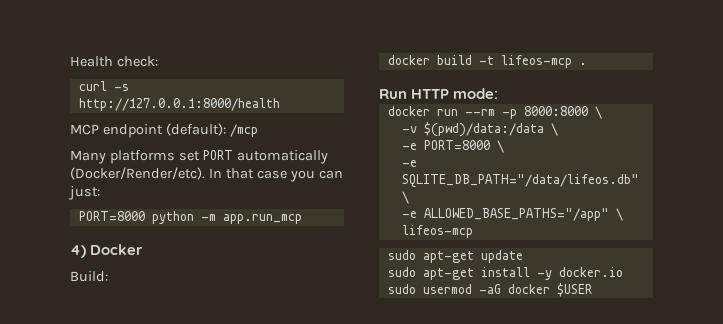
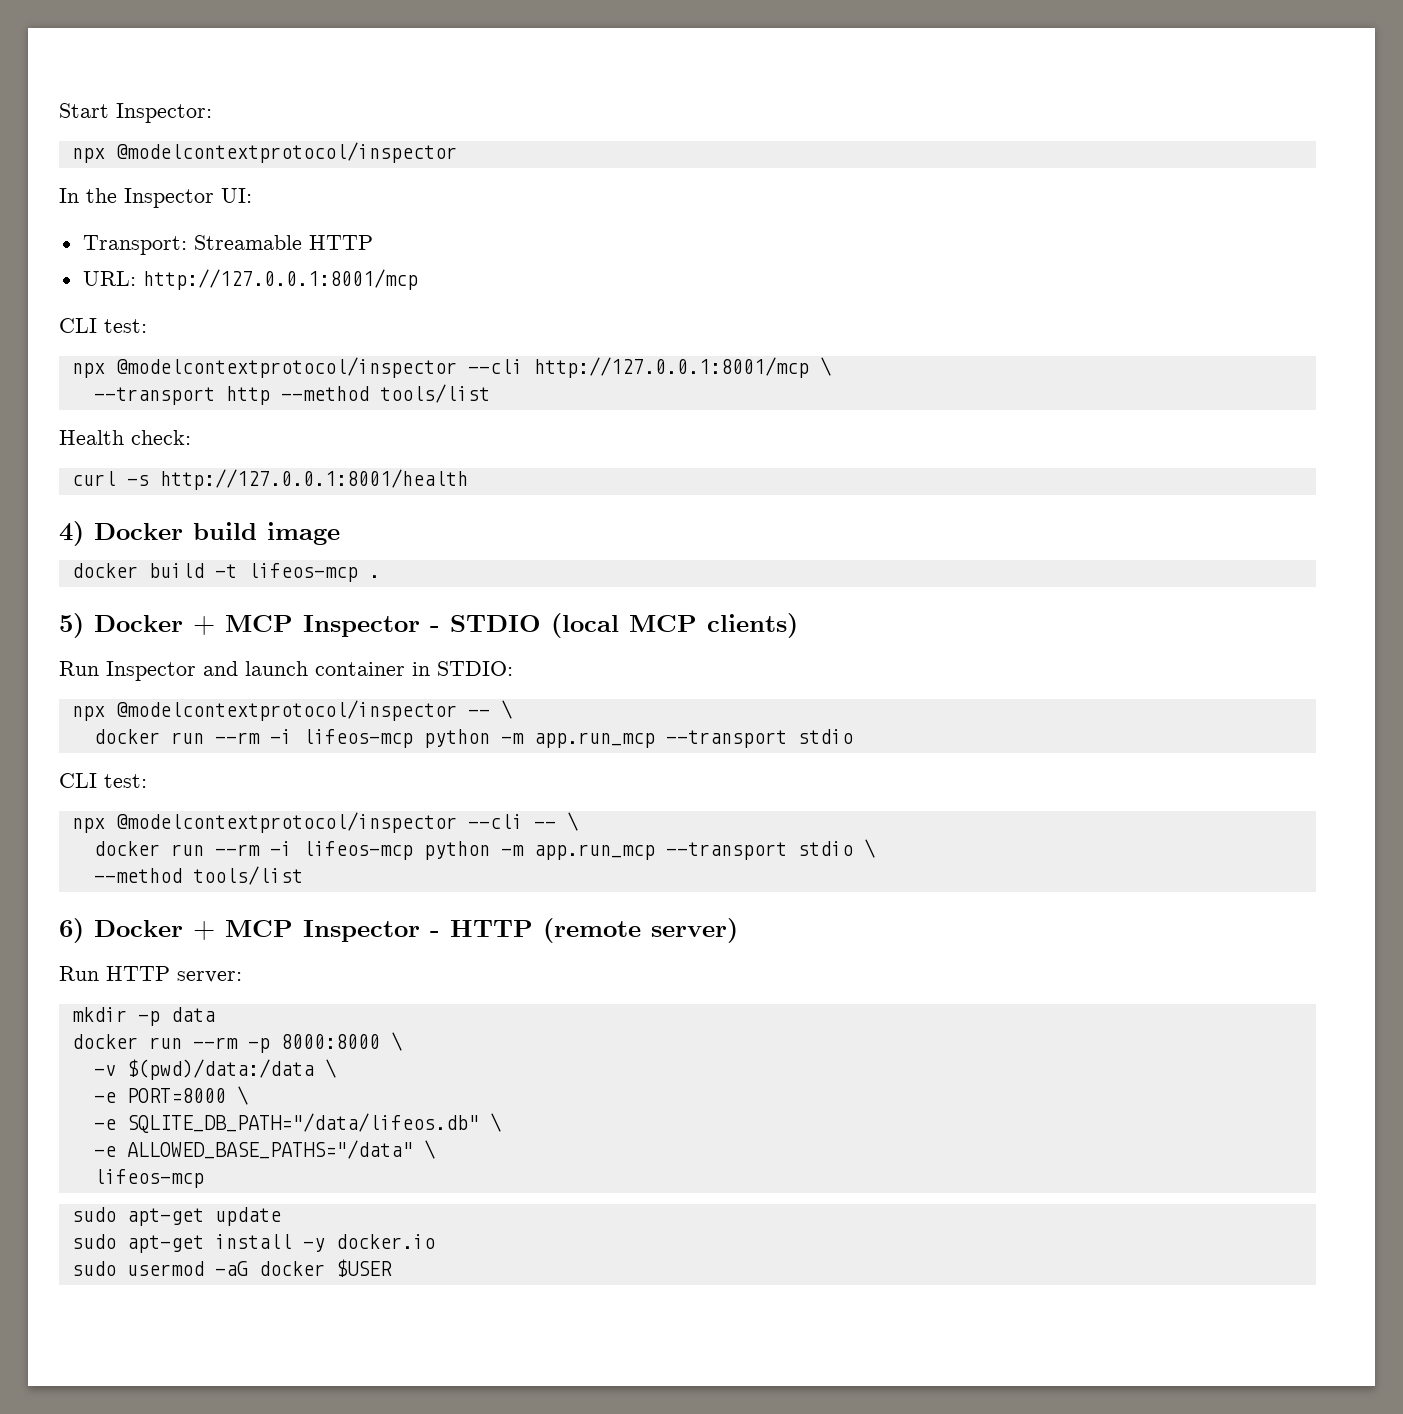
[70,56,158,67] [78,81,129,91] [78,98,280,111] [70,123,258,138] [70,150,328,164] [70,167,343,182] [68,186,100,200] [78,211,302,224] Health check: // curl -s http://127.0.0.1:8000/health // MCP endpoint (default): /mcp // Many platforms set PORT automatically (Docker/Render/etc). In that case you can just: // PORT=8000 python -m app.run_mcp -> [59,103,212,123] [71,142,457,163] [59,188,252,208] [82,235,373,255] [82,269,418,290] [59,318,147,333] [71,357,831,378] [93,384,490,405] [59,430,191,445] [71,469,468,490] Start Inspector: // npx @modelcontextprotocol/inspector // In the Inspector UI: // Transport: Streamable HTTP // URL: http://127.0.0.1:8001/mcp // CLI test: // npx @modelcontextprotocol/inspector --cli http://127.0.0.1:8001/mcp \ // --transport http --method tools/list // Health check: // curl -s http://127.0.0.1:8001/health
[70,271,108,282] // Build: -> [193,522,340,545] build image
[379,88,499,99] Run HTTP mode: -> [59,613,798,638] [59,661,513,681] [71,700,512,721] [93,729,853,748] [59,773,147,788] [71,812,578,833] [93,839,875,860] [93,866,303,885] [59,918,738,943] [59,966,242,983] [71,1007,215,1026] 5) Docker + MCP Inspector - STDIO (local MCP clients) // Run Inspector and launch container in STDIO: // npx @modelcontextprotocol/inspector -- \ // docker run --rm -i lifeos-mcp python -m app.run_mcp --transport stdio // CLI test: // npx @modelcontextprotocol/inspector --cli -- \ // docker run --rm -i lifeos-mcp python -m app.run_mcp --transport stdio \ // --method tools/list // 6) Docker + MCP Inspector - HTTP (remote server) // Run HTTP server: // mkdir -p data
[423,208,609,221] ALLOWED_BASE_PATHS="/app" -> [126,1140,413,1159] ALLOWED_BASE_PATHS="/data"

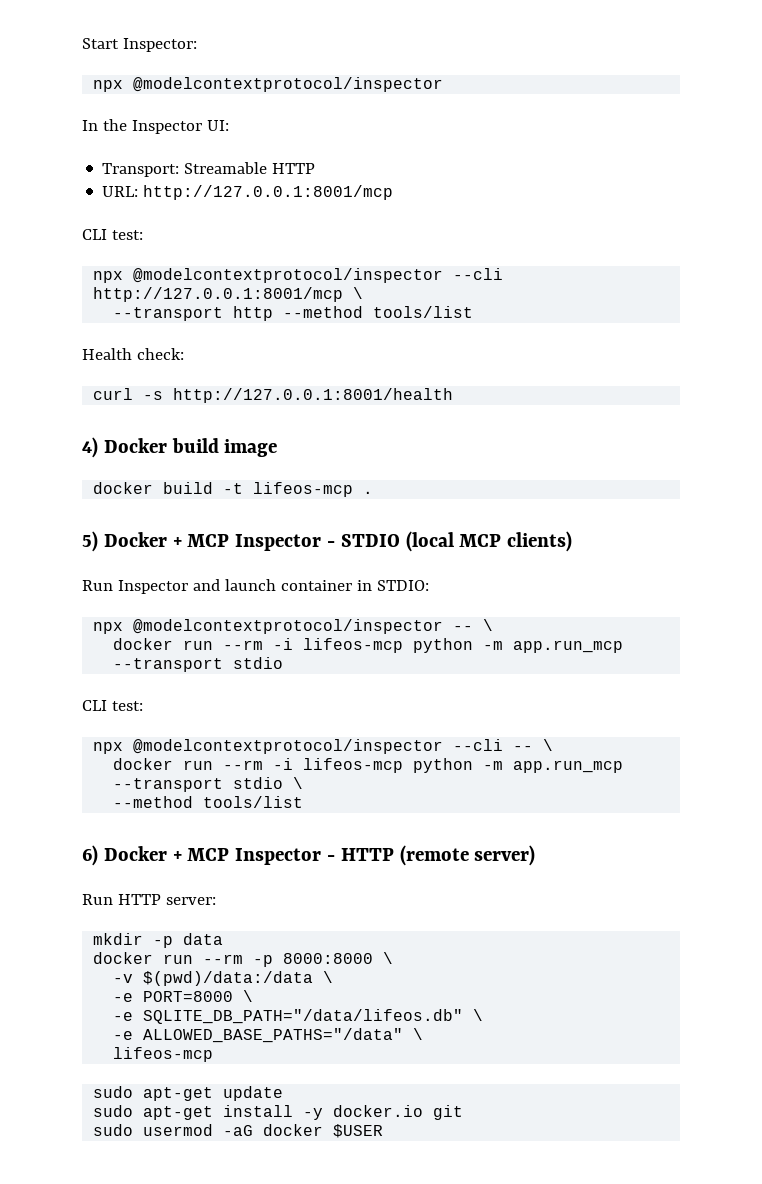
(435, 1241) none -> [433,1105,464,1120] git

